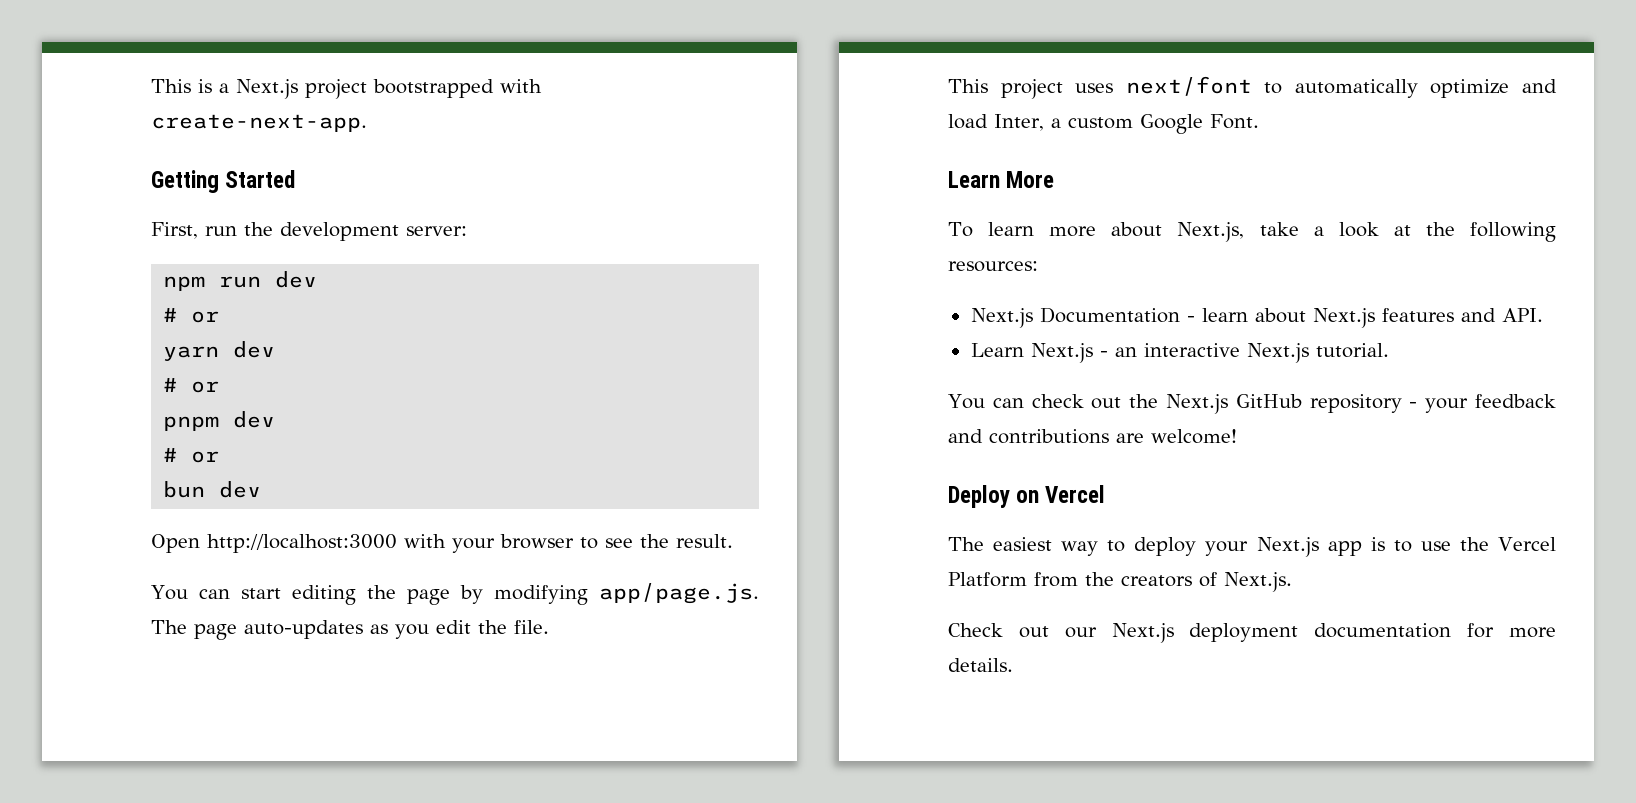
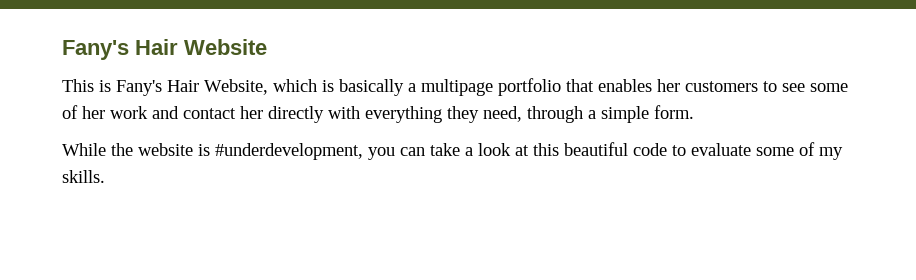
[151,79,542,99] [151,114,367,132] [151,170,296,193] [151,222,467,241] [163,271,318,291] [163,308,220,323] [163,341,276,361] [163,378,220,393] [163,411,276,431] [163,448,220,463] [163,481,262,498] [151,534,733,553] [151,583,759,605] [151,620,549,640] [948,76,1557,99] [948,114,1259,134] [948,171,1055,188] [948,222,1556,242] [948,261,1038,272] [970,307,1543,328] [970,343,1389,363] [948,394,1556,414] [948,429,1237,444] [948,485,1106,508] [948,537,1557,557] [948,572,1292,592] [948,623,1556,643] [948,658,1013,672] This is a Next.js project bootstrapped with create-next-app. // Getting Started // First, run the development server: // npm run dev // # or // yarn dev // # or // pnpm dev // # or // bun dev // Open http://localhost:3000 with your browser to see the result. // You can start editing the page by modifying app/page.js. The page auto-updates as you edit the file. // This project uses next/font to automatically optimize and load Inter, a custom Google Font. // Learn More // To learn more about Next.js, take a look at the following resources: // Next.js Documentation - learn about Next.js features and API. // Learn Next.js - an interactive Next.js tutorial. // You can check out the Next.js GitHub repository - your feedback and contributions are welcome! // Deploy on Vercel // The easiest way to deploy your Next.js app is to use the Vercel Platform from the creators of Next.js. // Check out our Next.js deployment documentation for more details. -> [62,39,267,60] [62,78,848,96] [62,105,694,123] [62,142,843,160] [62,170,105,183] Fany's Hair Website // This is Fany's Hair Website, which is basically a multipage portfolio that enables her customers to see some of her work and contact her directly with everything they need, through a simple form. // While the website is #underdevelopment, you can take a look at this beautiful code to evaluate some of my skills.

